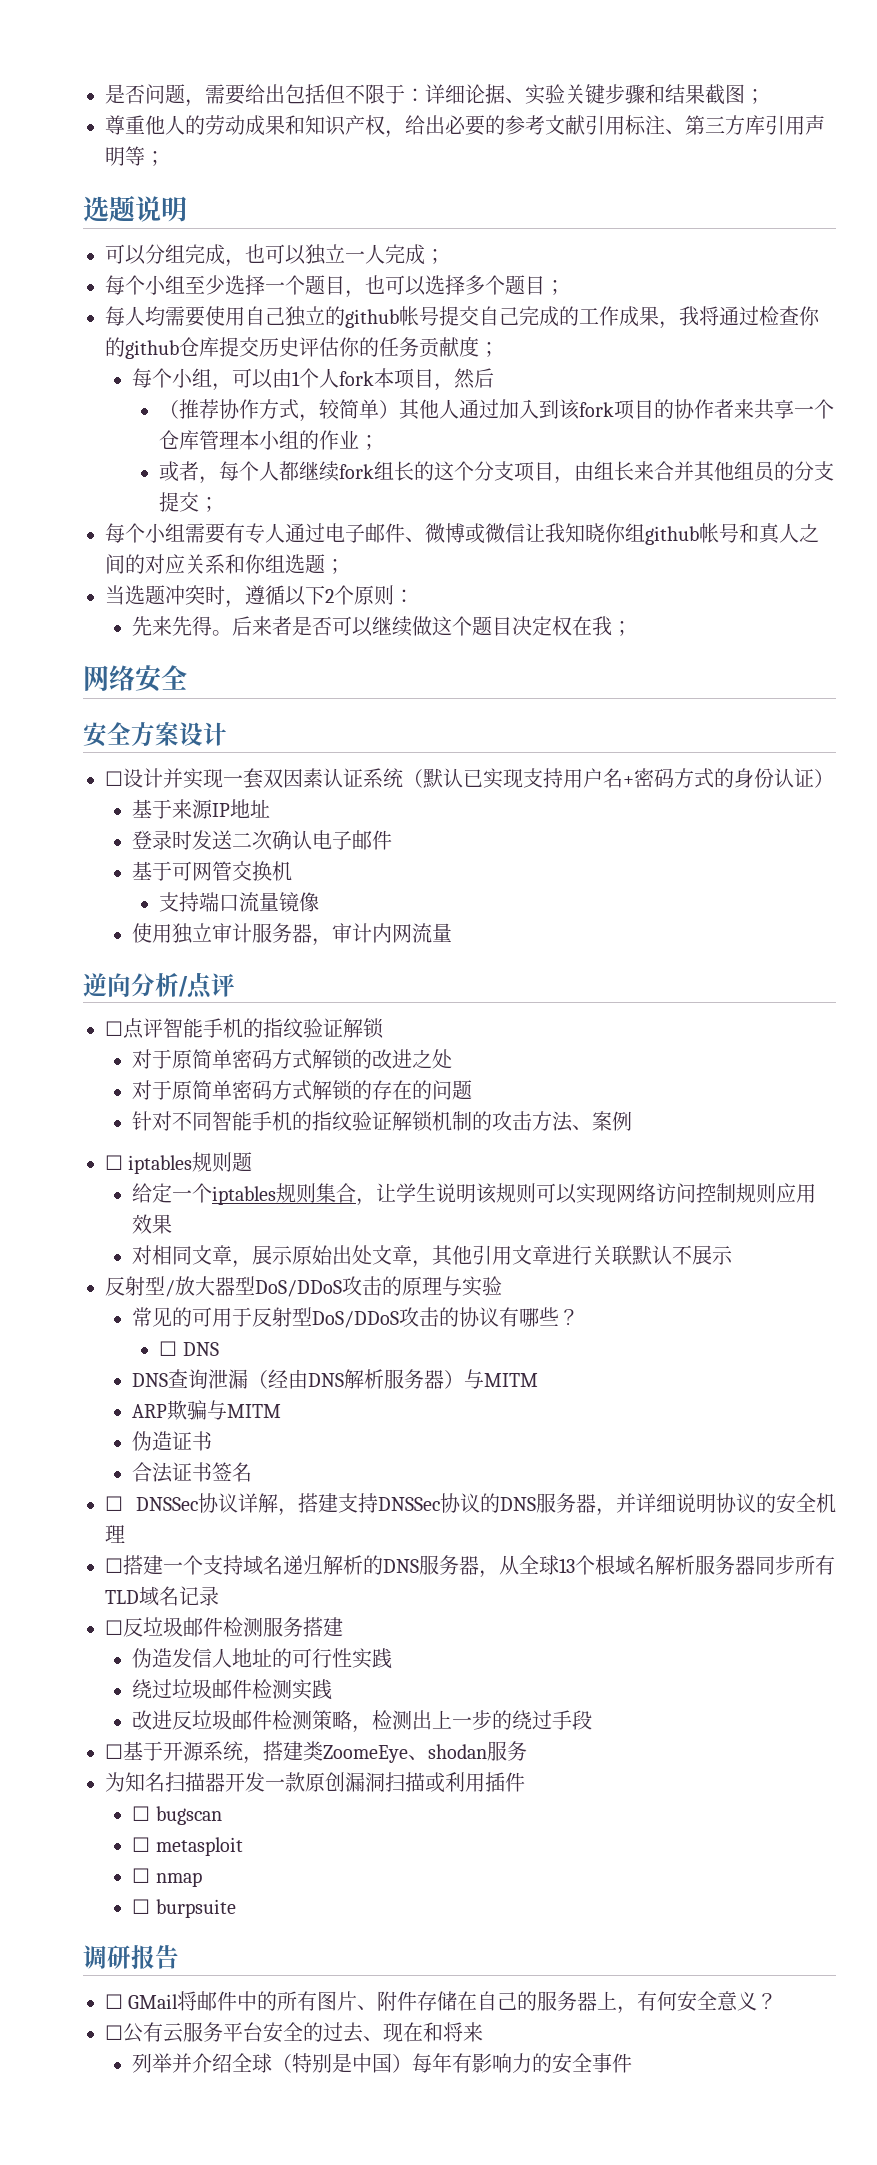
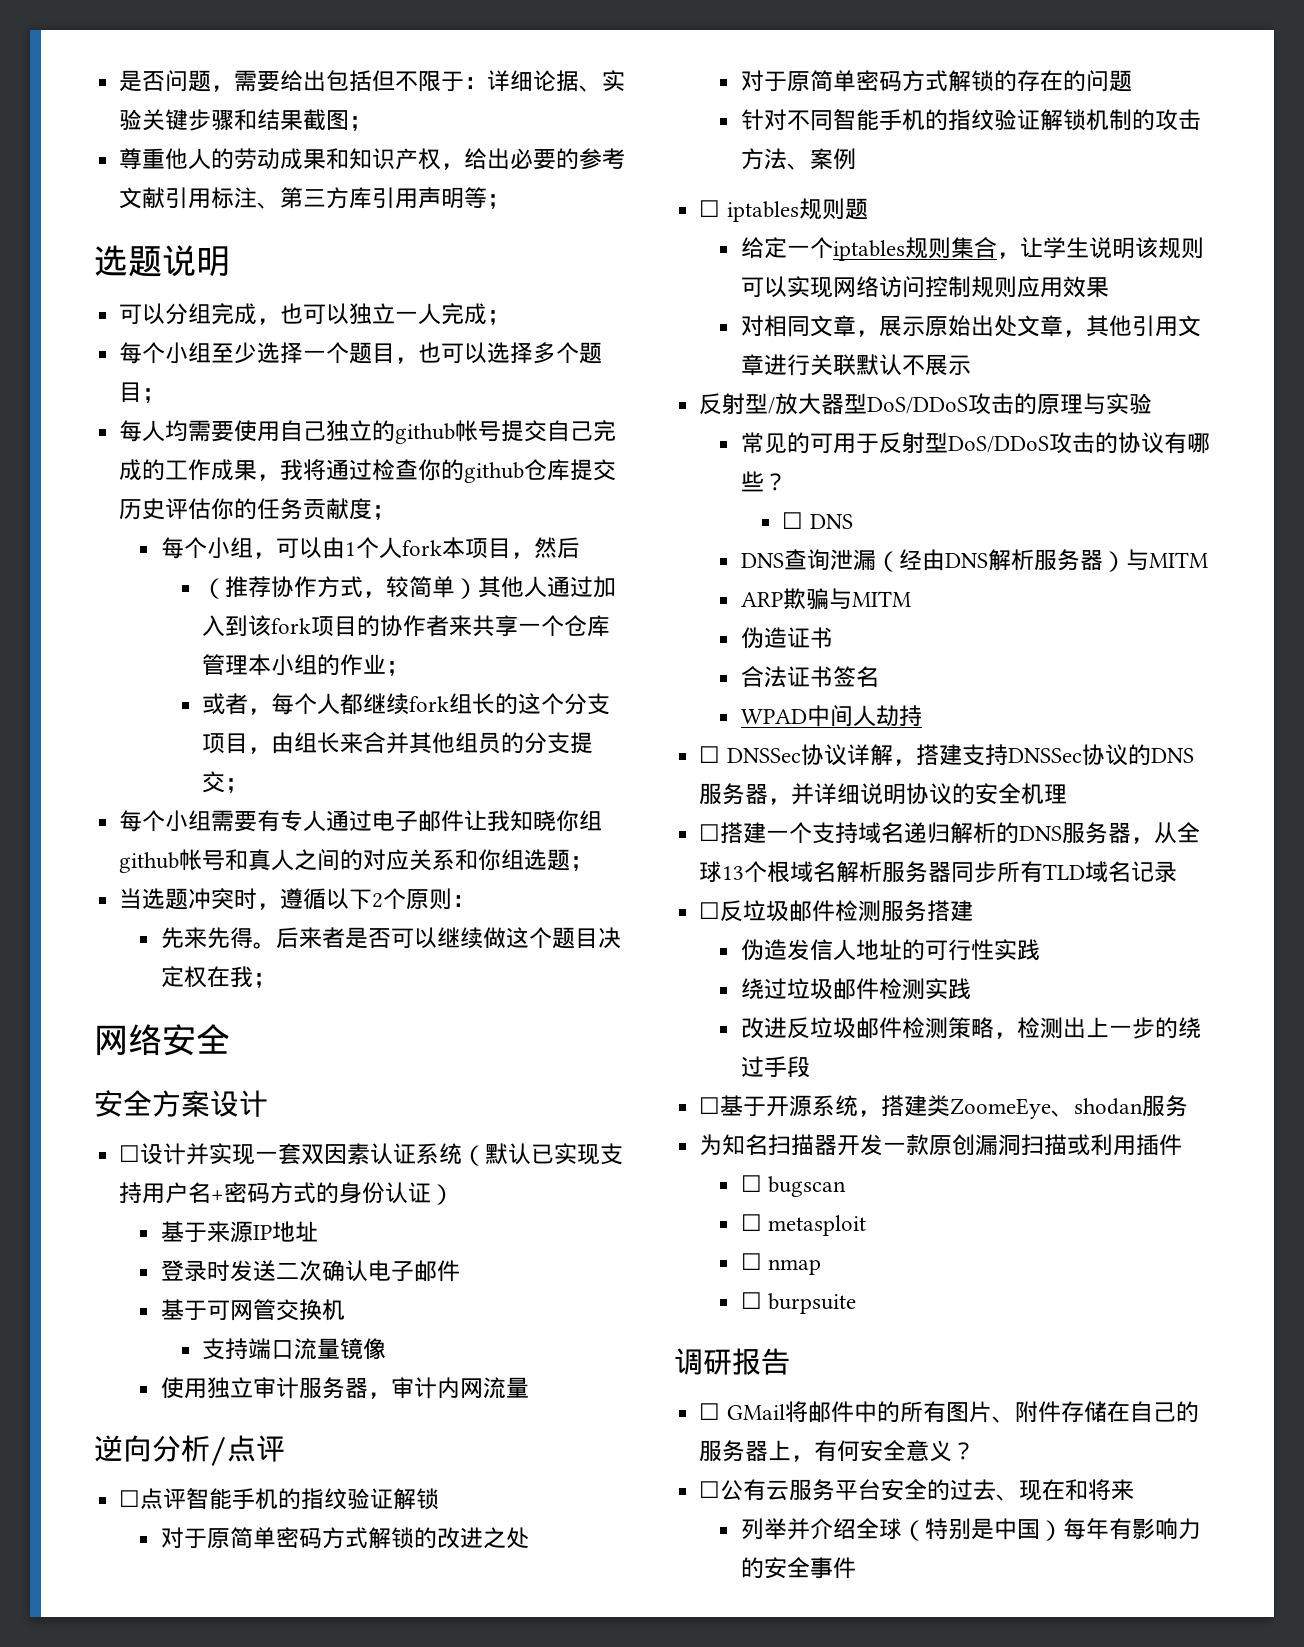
[405,523,525,544] 、微博或微信 -> (465, 821) none
(253, 1472) none -> [740,705,922,727] // WPAD中间人劫持

